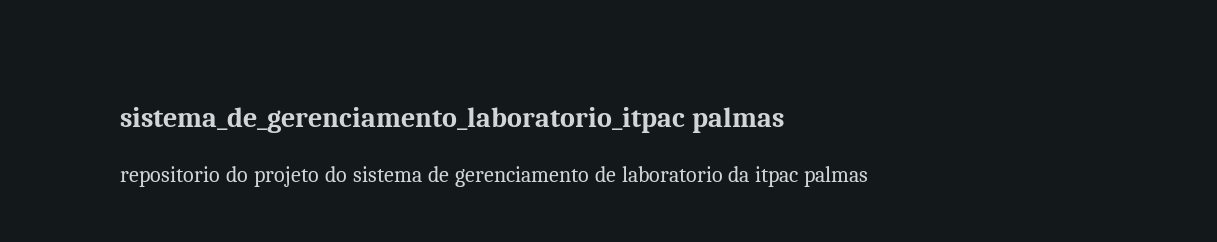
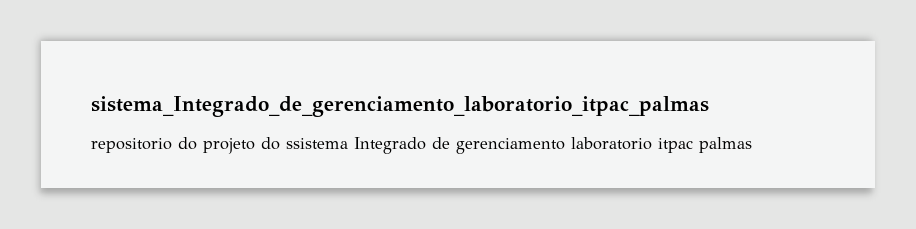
[120,107,785,133] sistema_de_gerenciamento_laboratorio_itpac palmas -> [91,96,709,117] sistema_Integrado_de_gerenciamento_laboratorio_itpac_palmas
[352,166,750,187] sistema de gerenciamento de laboratorio da -> [286,137,652,154] ssistema Integrado de gerenciamento laboratorio

